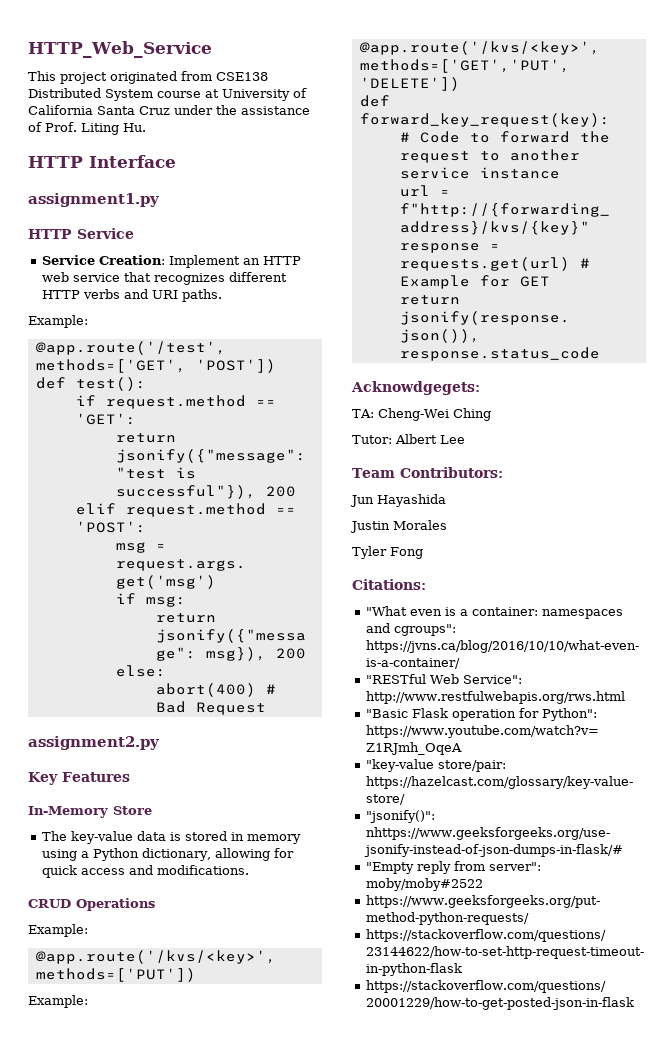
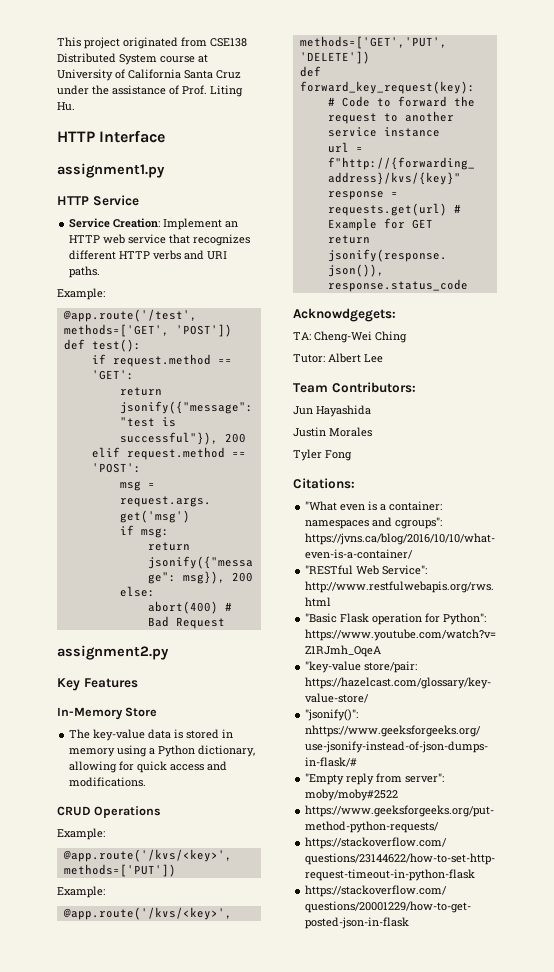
[28,41,212,58] HTTP_Web_Service // -> (57, 42) none

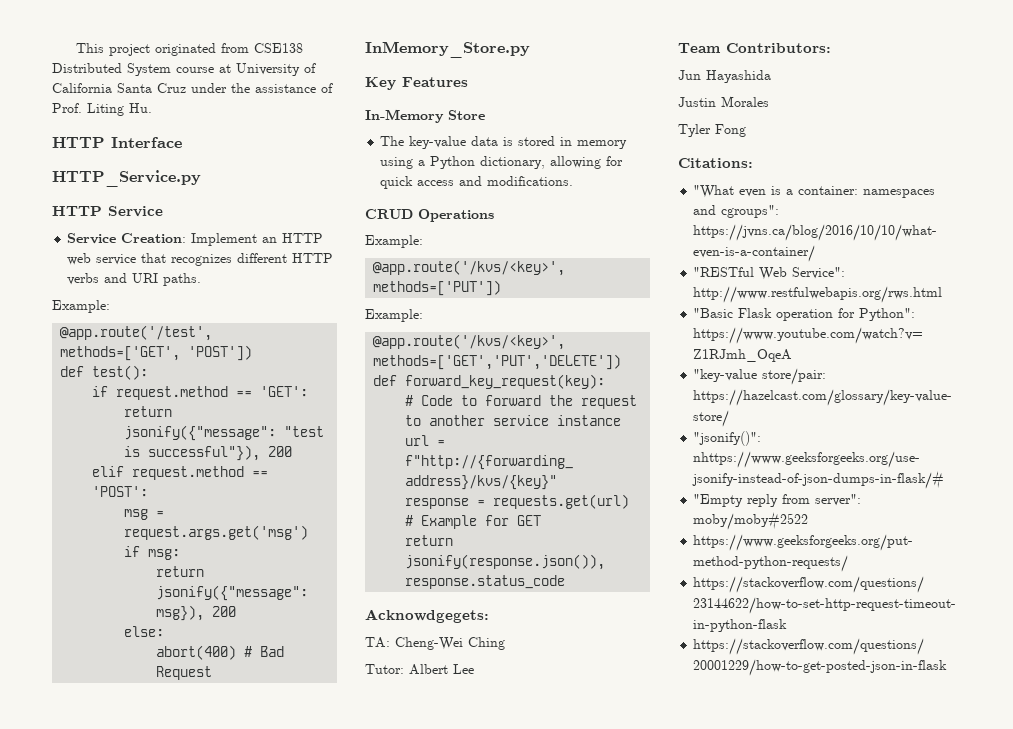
[57,163,165,178] assignment1.py -> [52,170,201,187] HTTP_Service.py
[57,645,169,660] assignment2.py -> [365,41,530,58] InMemory_Store.py

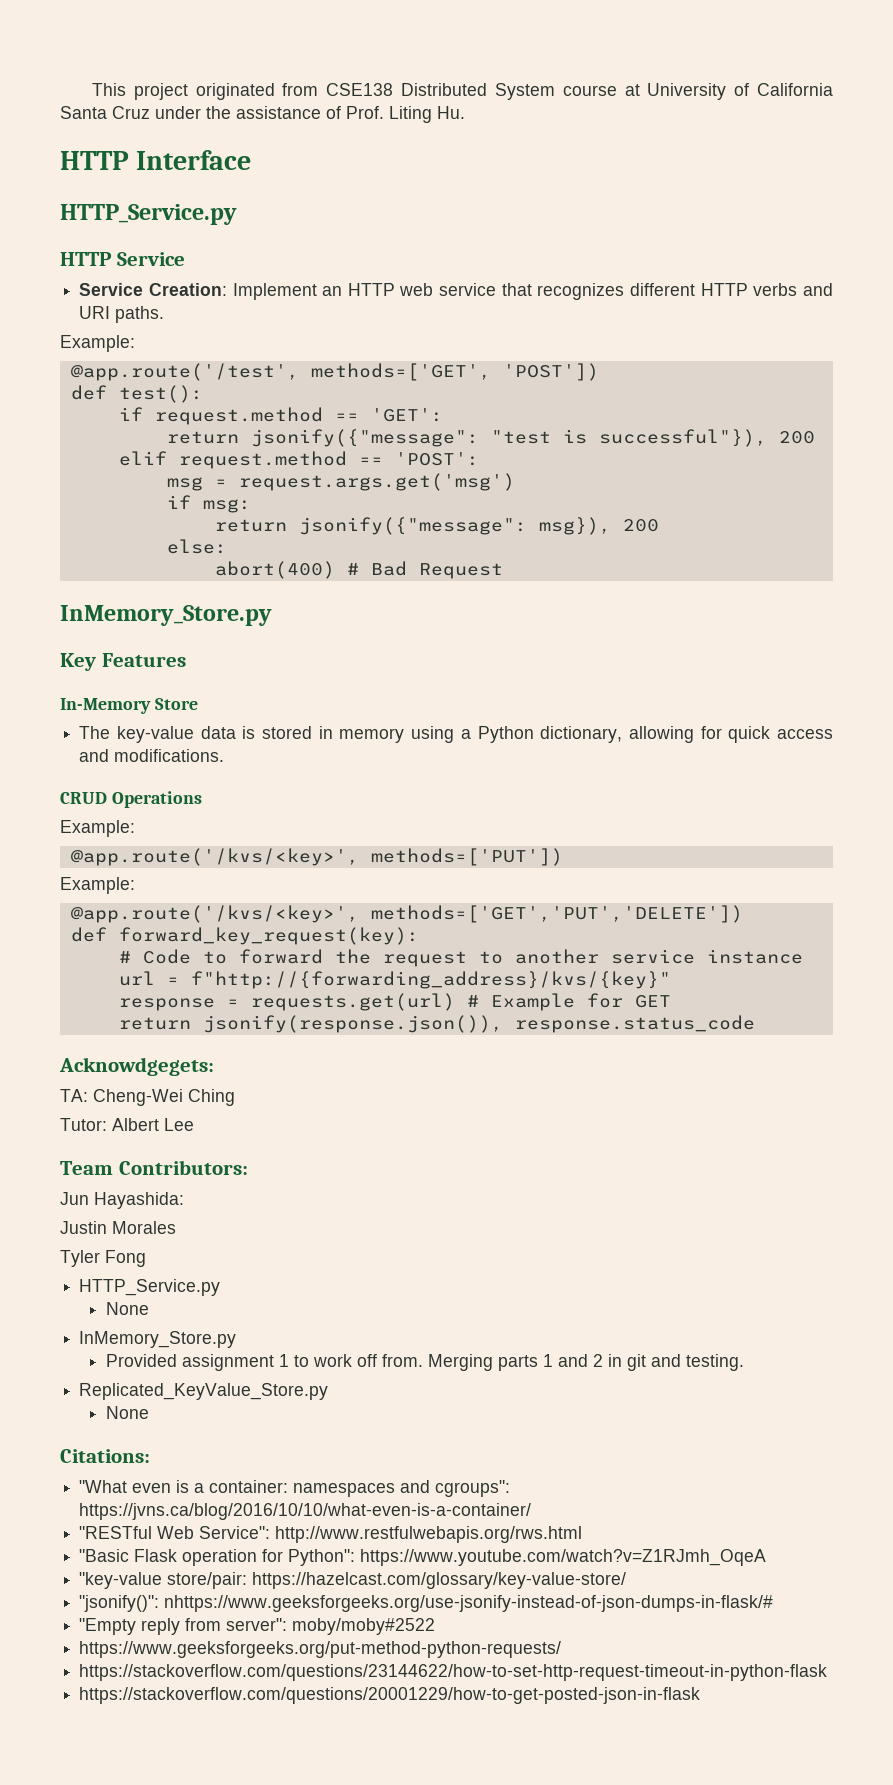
[706,70,771,83] Hayashida -> [94,1192,184,1209] Hayashida:
(746, 130) none -> [79,1279,221,1296] [106,1302,150,1315] [79,1331,237,1348] [106,1354,745,1371] [79,1383,329,1400] [106,1406,150,1419] // HTTP_Service.py // None // InMemory_Store.py // Provided assignment 1 to work off from. Merging parts 1 and 2 in git and testing. // Replicated_KeyValue_Store.py // None

